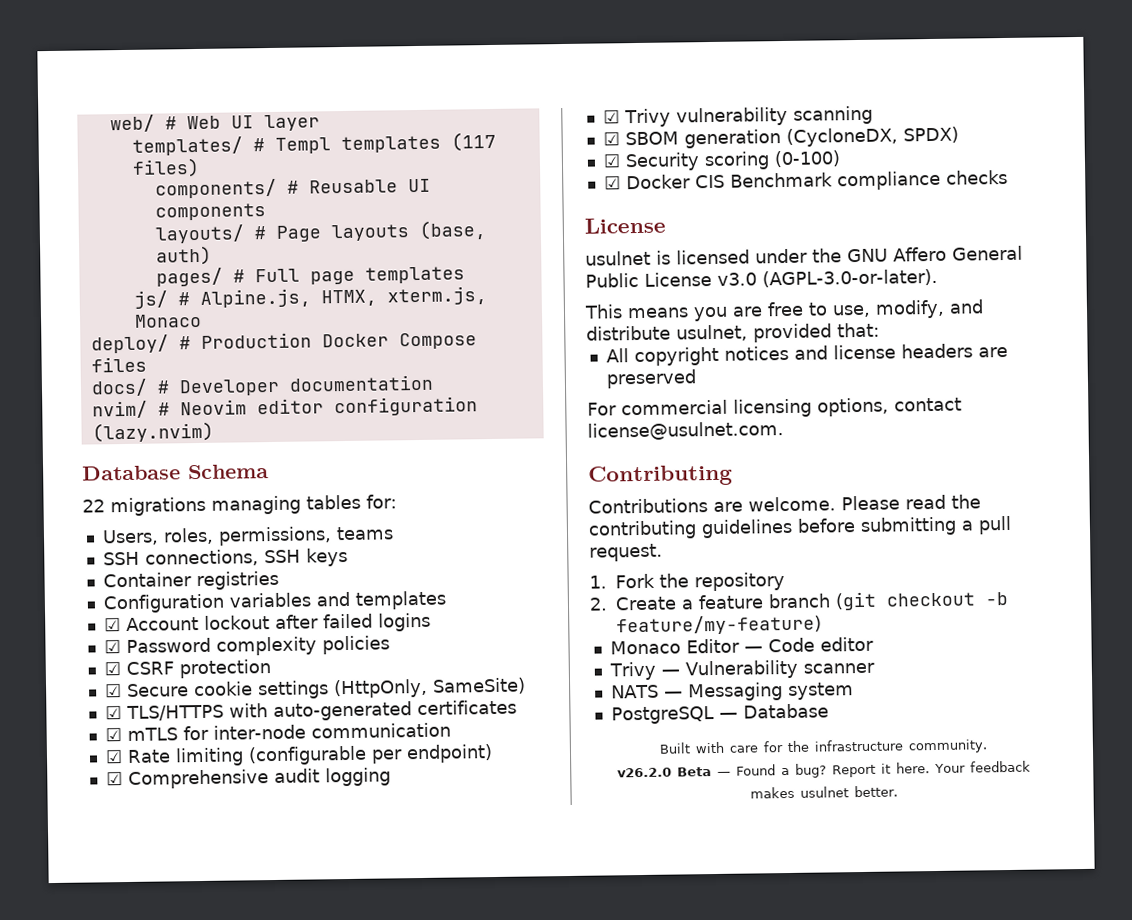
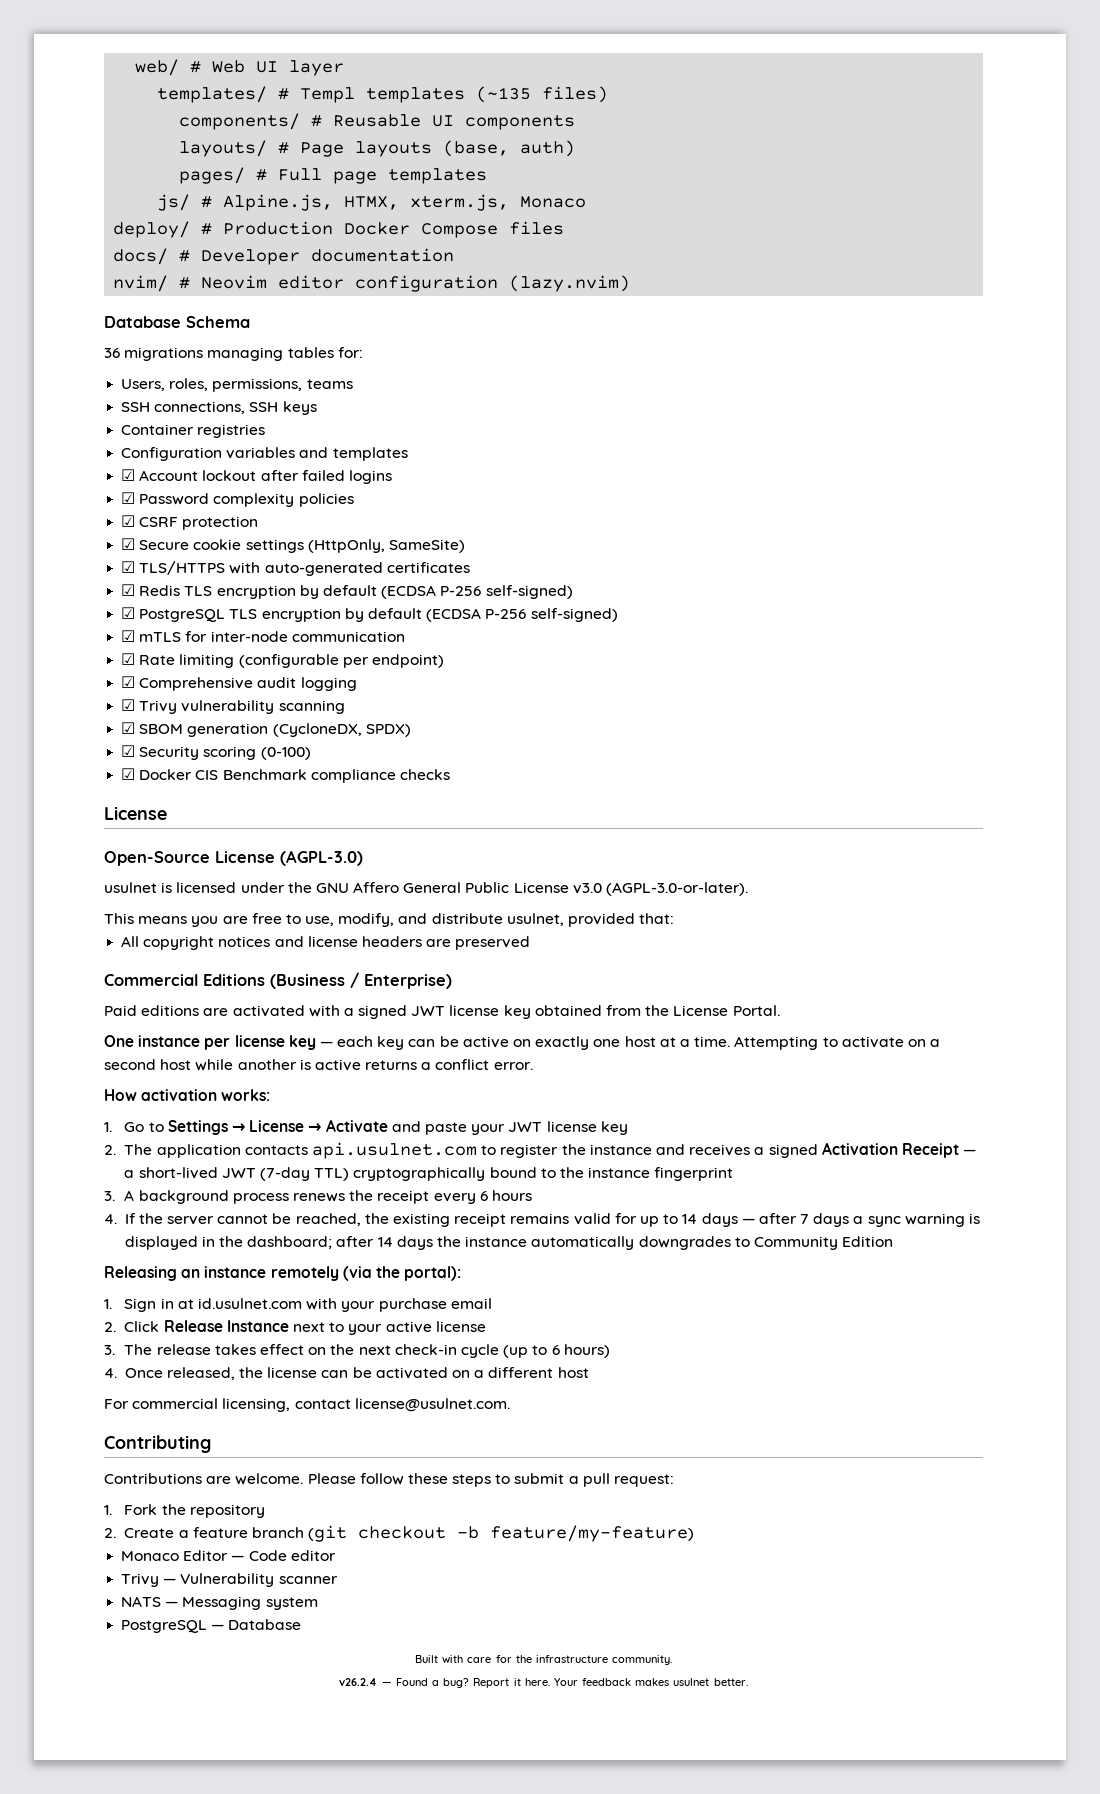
[450,131,496,152] (117 -> [476,86,532,103] (~135
[82,499,105,513] 22 -> [104,348,120,358] 36
(517, 707) none -> [121,584,573,599] [121,607,618,622] // ☑ Redis TLS encryption by default (ECDSA P-256 self-signed) // ☑ PostgreSQL TLS encryption by default (ECDSA P-256 self-signed)
(666, 225) none -> [104,850,363,866] // Open-Source License (AGPL-3.0)
(697, 379) none -> [104,972,452,989] [104,1005,780,1019] [104,1035,941,1050] [104,1059,533,1071] [104,1089,271,1101] [104,1119,628,1135] [104,1142,977,1159] [124,1167,734,1181] [104,1190,532,1204] [104,1213,981,1227] [124,1236,894,1250] [104,1266,462,1281] [104,1298,492,1312] [104,1320,486,1335] [104,1344,610,1358] [104,1367,589,1380] // Commercial Editions (Business / Enterprise) // Paid editions are activated with a signed JWT license key obtained from the License Portal. // One instance per license key — each key can be active on exactly one host at a time. Attempting to activate on a second host while another is active returns a conflict error. // How activation works: // 1. Go to Settings → License → Activate and paste your JWT license key // 2. The application contacts api.usulnet.com to register the instance and receives a signed Activation Receipt — a short-lived JWT (7-day TTL) cryptographically bound to the instance fingerprint // 3. A background process renews the receipt every 6 hours // 4. If the server cannot be reached, the existing receipt remains valid for up to 14 days — after 7 days a sync warning is displayed in the dashboard; after 14 days the instance automatically downgrades to Community Edition // Releasing an instance remotely (via the portal): // 1. Sign in at id.usulnet.com with your purchase email // 2. Click Release Instance next to your active license // 3. The release takes effect on the next check-in cycle (up to 6 hours) // 4. Once released, the license can be activated on a different host
[733,397,889,418] licensing options, -> [222,1398,291,1412] licensing,
[905,494,981,510] [588,516,957,540] read the contributing guidelines before submitting -> [359,1473,565,1487] follow these steps to submit
[589,543,663,562] request. -> [614,1474,675,1487] request:
[616,767,712,778] v26.2.0 Beta -> [339,1678,378,1686] v26.2.4

